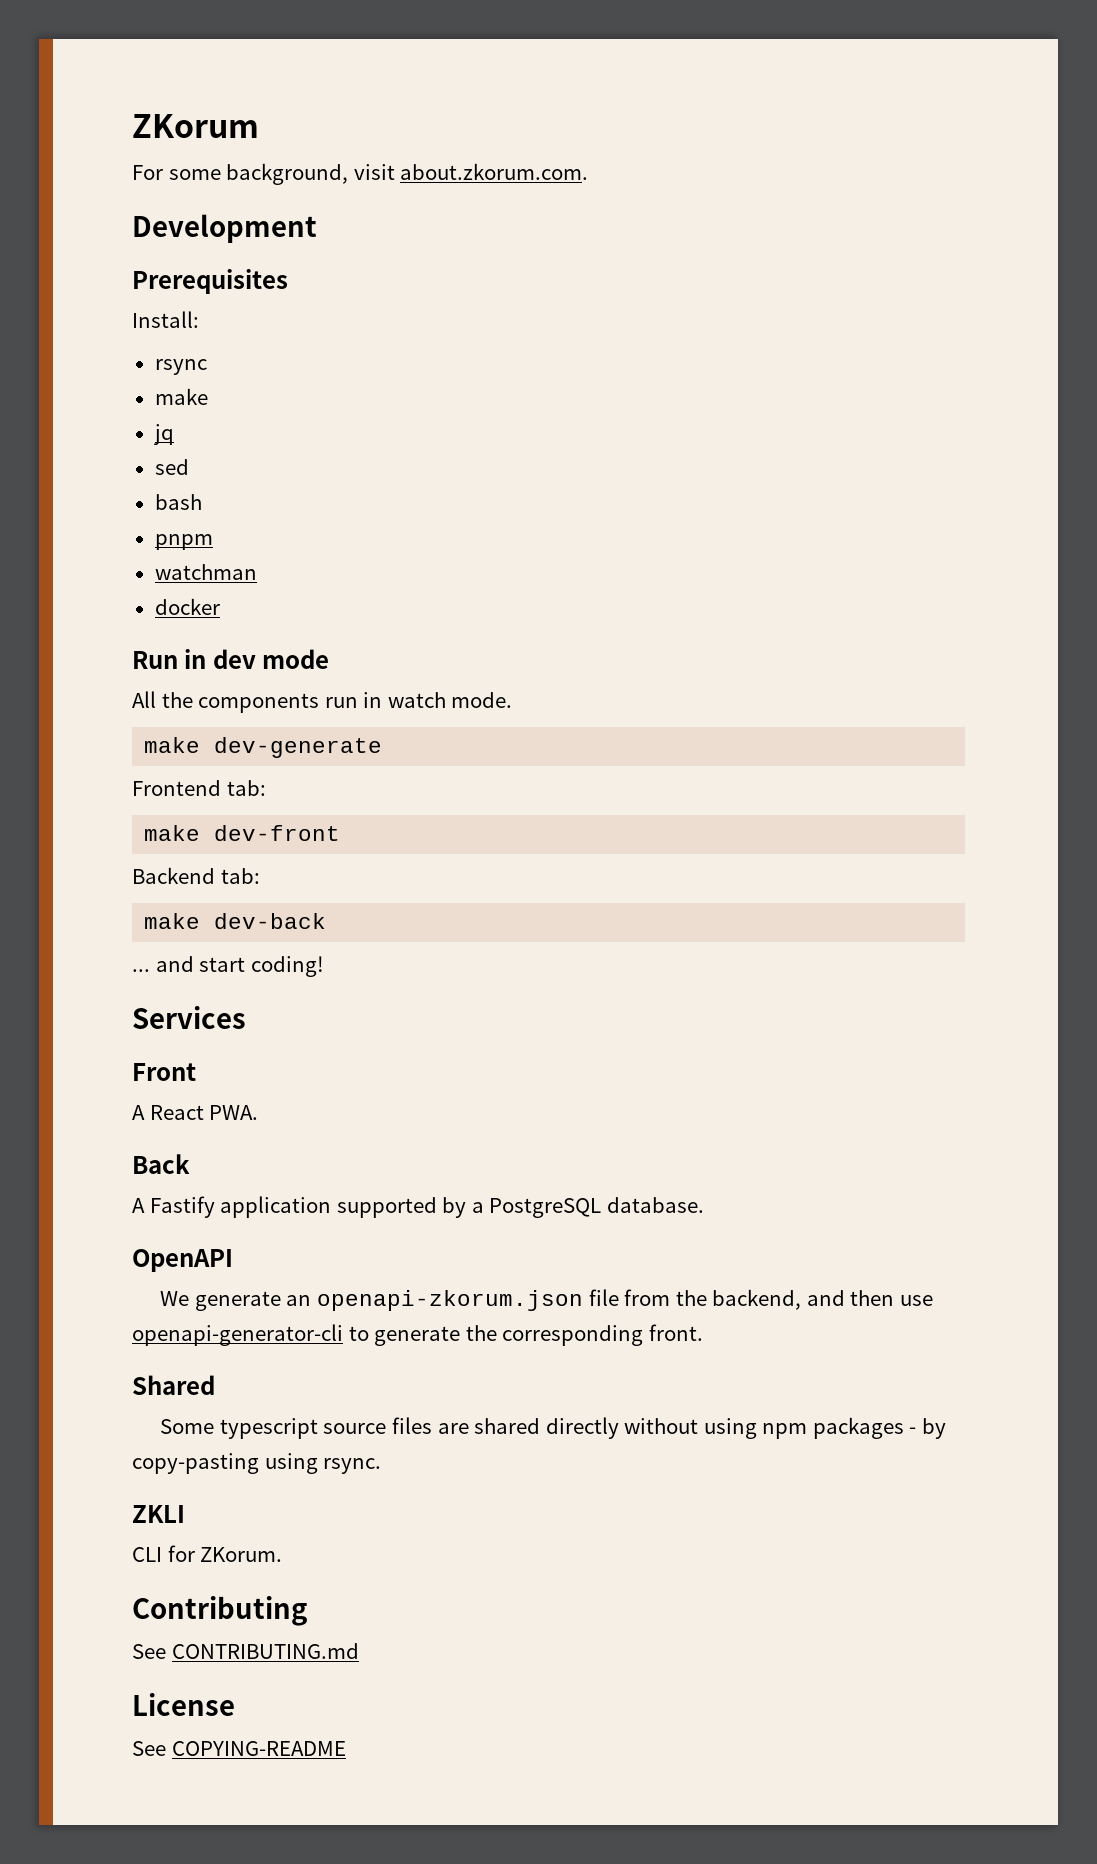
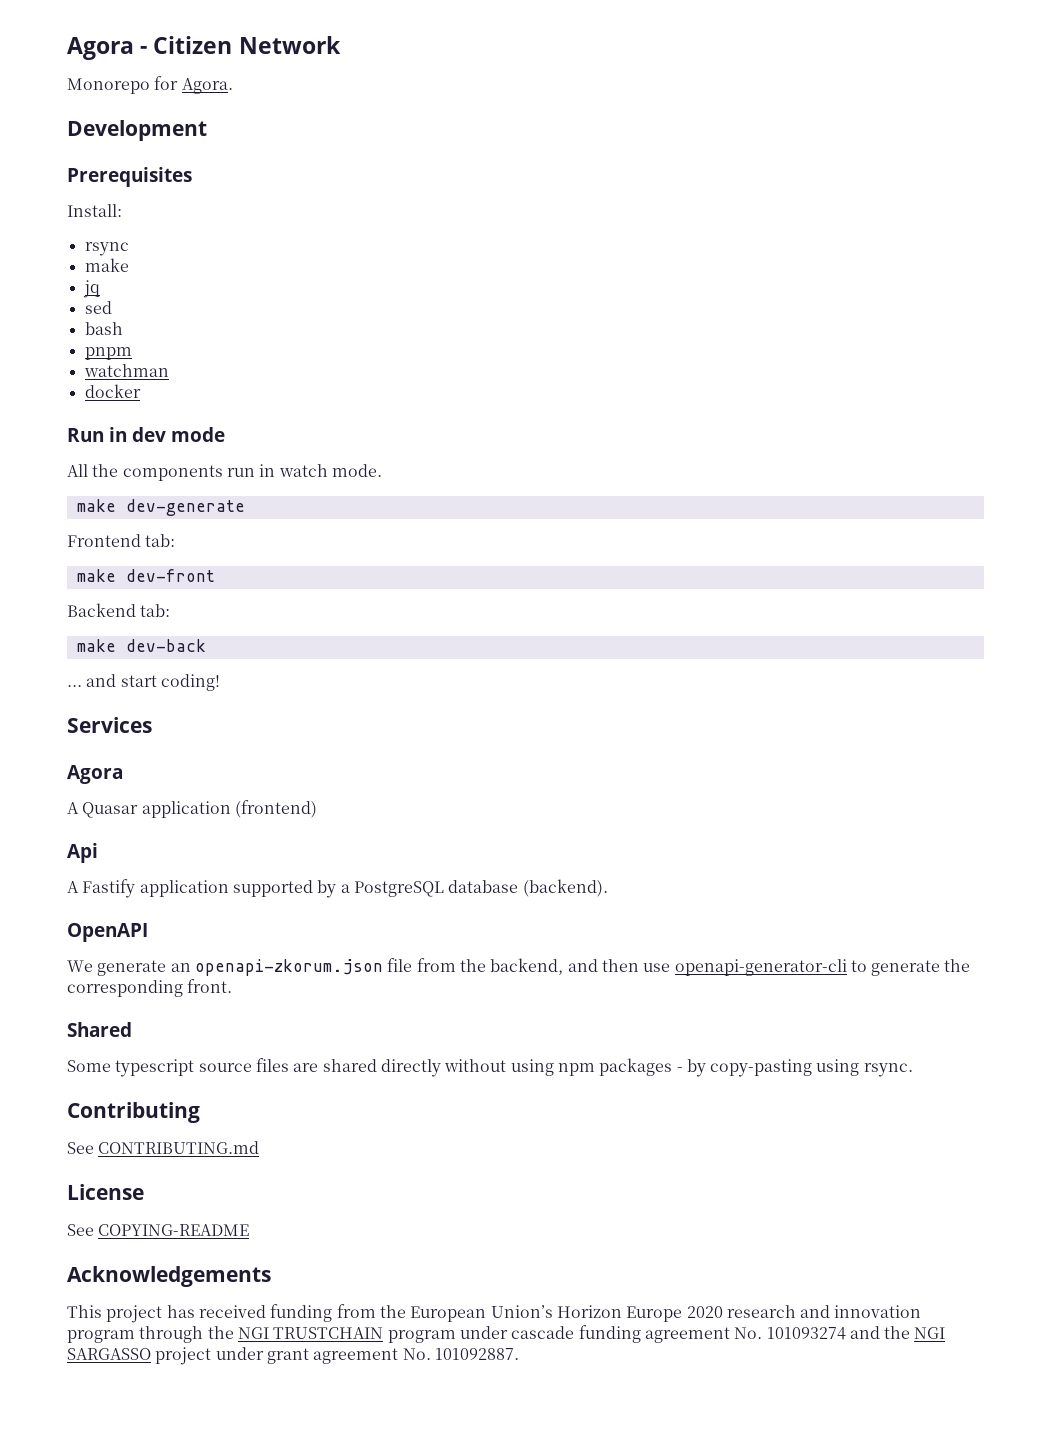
[132,114,259,138] [132,163,589,185] ZKorum // For some background, visit about.zkorum.com. -> [67,36,341,60] [67,76,233,94] Agora - Citizen Network // Monorepo for Agora.
[132,1063,196,1081] [132,1105,259,1120] [132,1154,190,1174] Front // A React PWA. // Back -> [67,765,123,784] [67,800,317,818] [67,843,98,863] Agora // A Quasar application (frontend) // Api
[606,1197,704,1213] database. -> [448,879,608,897] database (backend).
[132,1505,185,1523] [132,1545,283,1562] // ZKLI // CLI for ZKorum. -> (913, 1070) none
(346, 1748) none -> [67,1266,271,1287] [67,1304,922,1323] [67,1325,946,1343] [67,1347,519,1365] // Acknowledgements // This project has received funding from the European Union’s Horizon Europe 2020 research and innovation program through the NGI TRUSTCHAIN program under cascade funding agreement No. 101093274 and the NGI SARGASSO project under grant agreement No. 101092887.

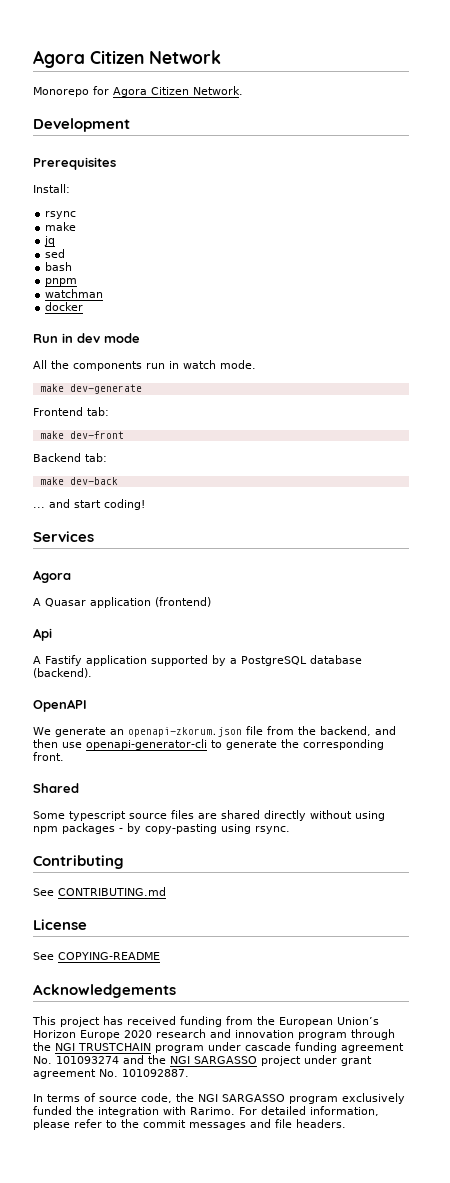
[67,37,148,60] Agora - -> [33,50,85,68] Agora
[181,78,233,94] Agora. -> [113,86,243,97] Agora Citizen Network.
(519, 1354) none -> [33,1093,405,1104] [33,1106,379,1117] [33,1119,346,1130] // In terms of source code, the NGI SARGASSO program exclusively funded the integration with Rarimo. For detailed information, please refer to the commit messages and file headers.

